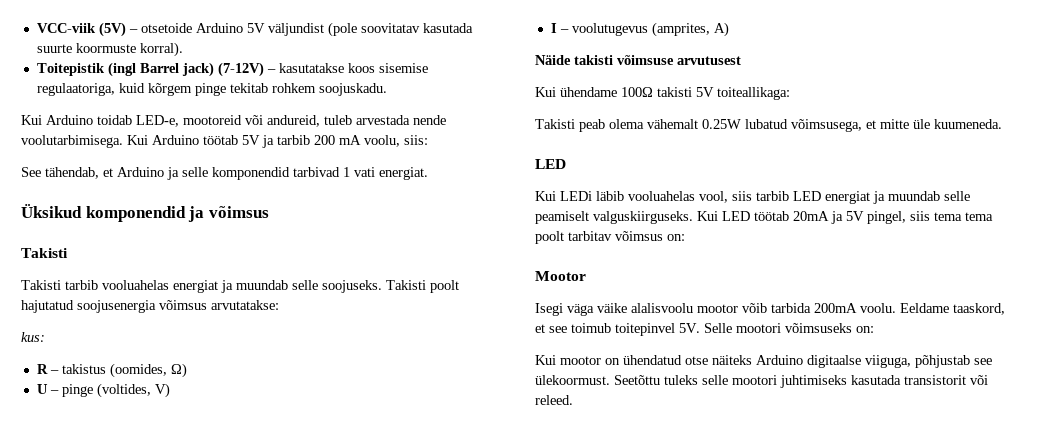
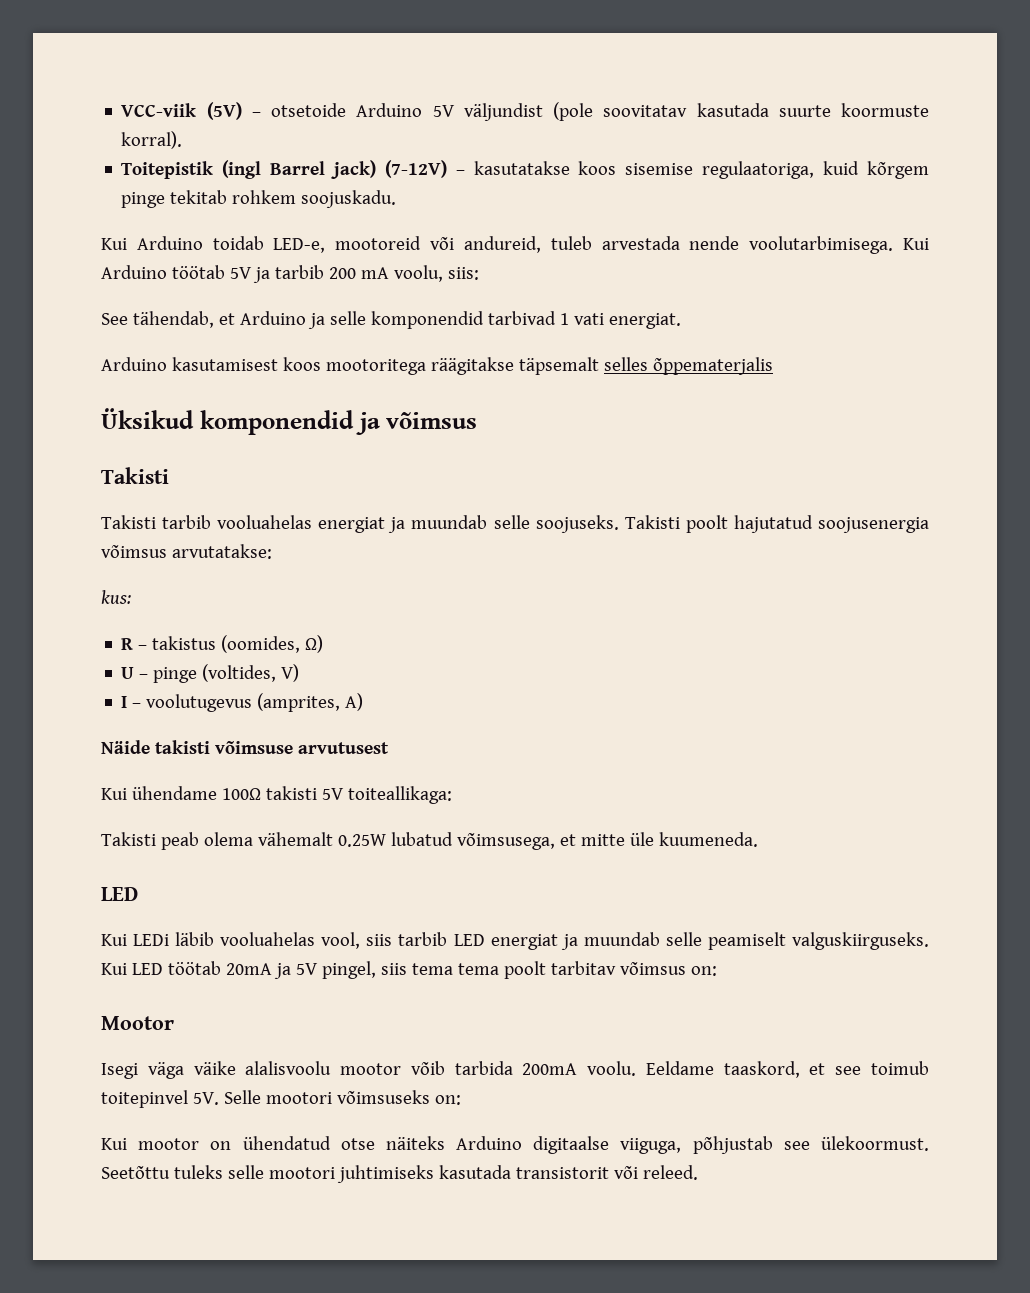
(428, 173) none -> [101,357,773,375] // Arduino kasutamisest koos mootoritega räägitakse täpsemalt selles õppematerjalis

